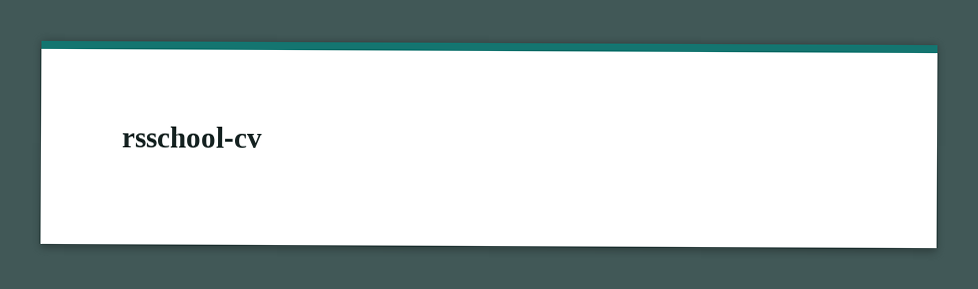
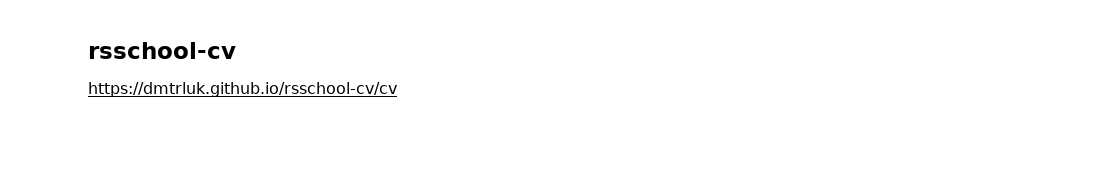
(263, 137) none -> [88,82,397,97] // https://dmtrluk.github.io/rsschool-cv/cv

